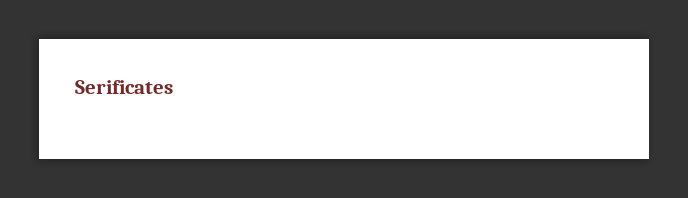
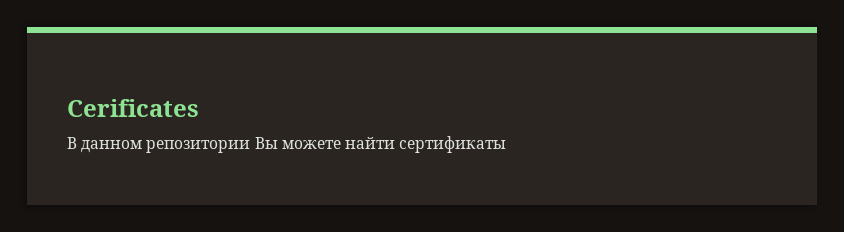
[75,80,173,94] Serificates -> [67,99,199,117] [67,136,507,153] Cerificates // В данном репозитории Вы можете найти сертификаты

